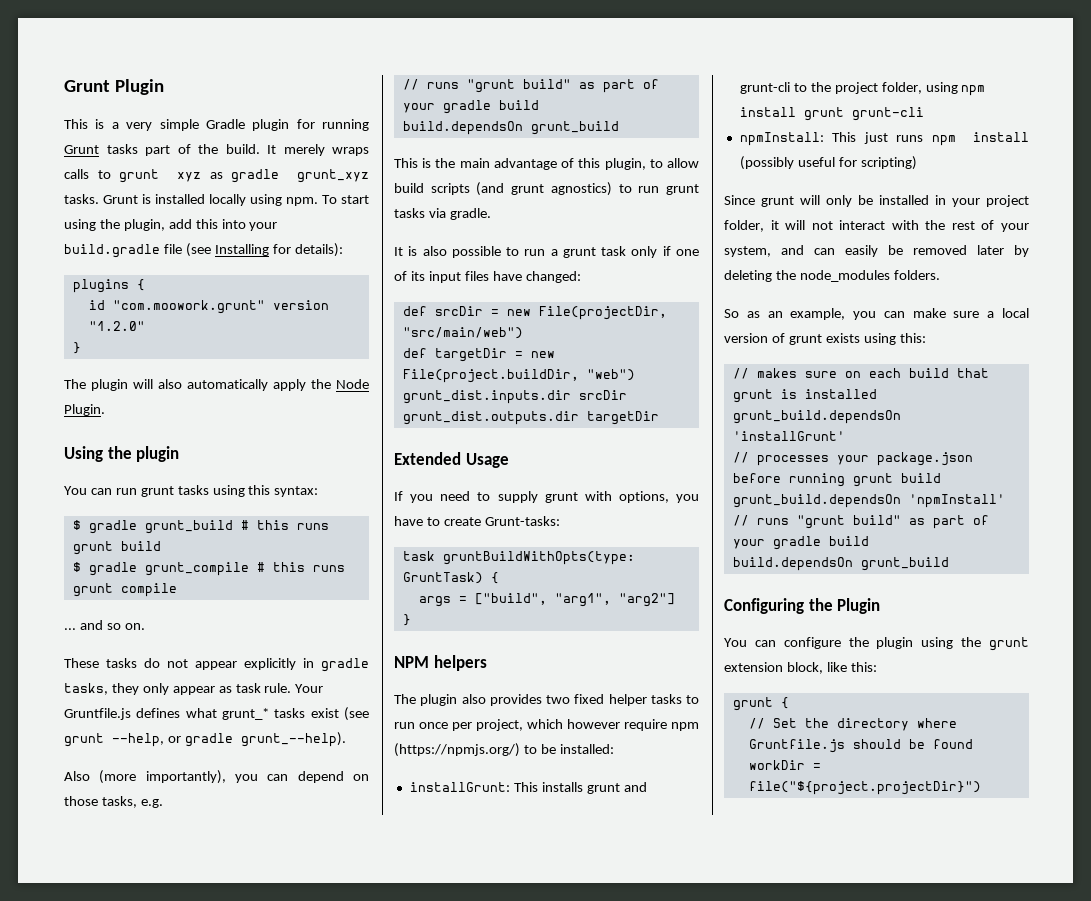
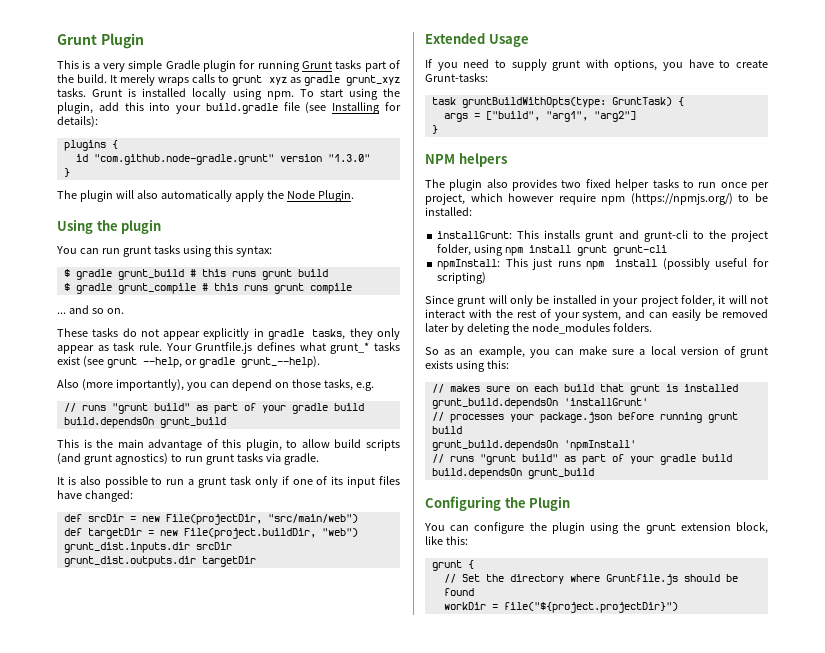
[112,300,329,314] [88,321,145,331] "com.moowork.grunt" version "1.2.0" -> [93,154,370,165] "com.github.node-gradle.grunt" version "1.3.0"

